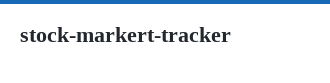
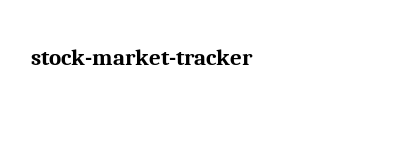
[20,27,231,42] stock-markert-tracker -> [31,49,253,65] stock-market-tracker

